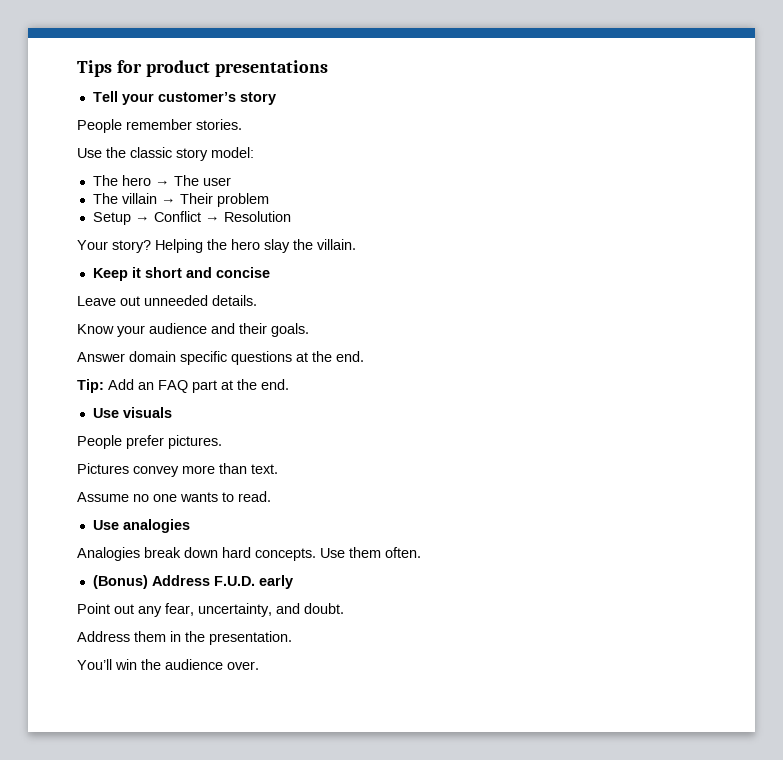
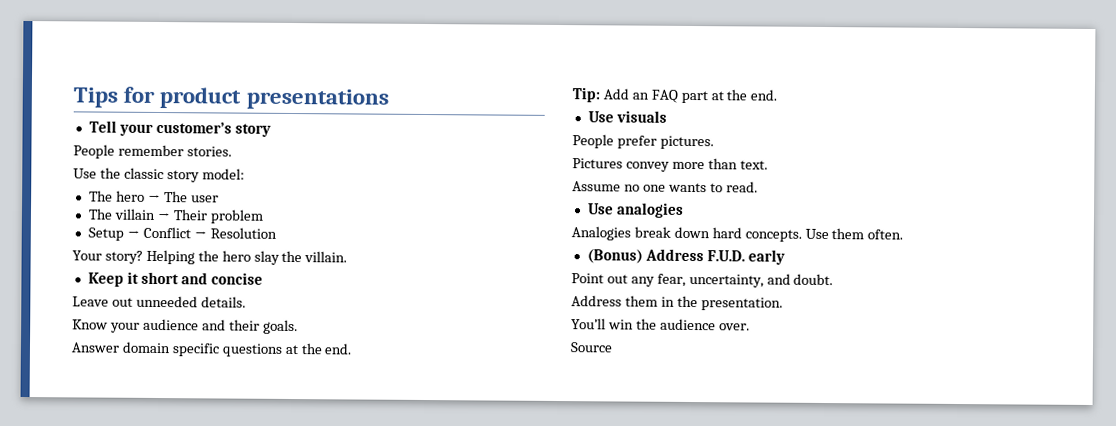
(259, 665) none -> [570,342,613,353] // Source

